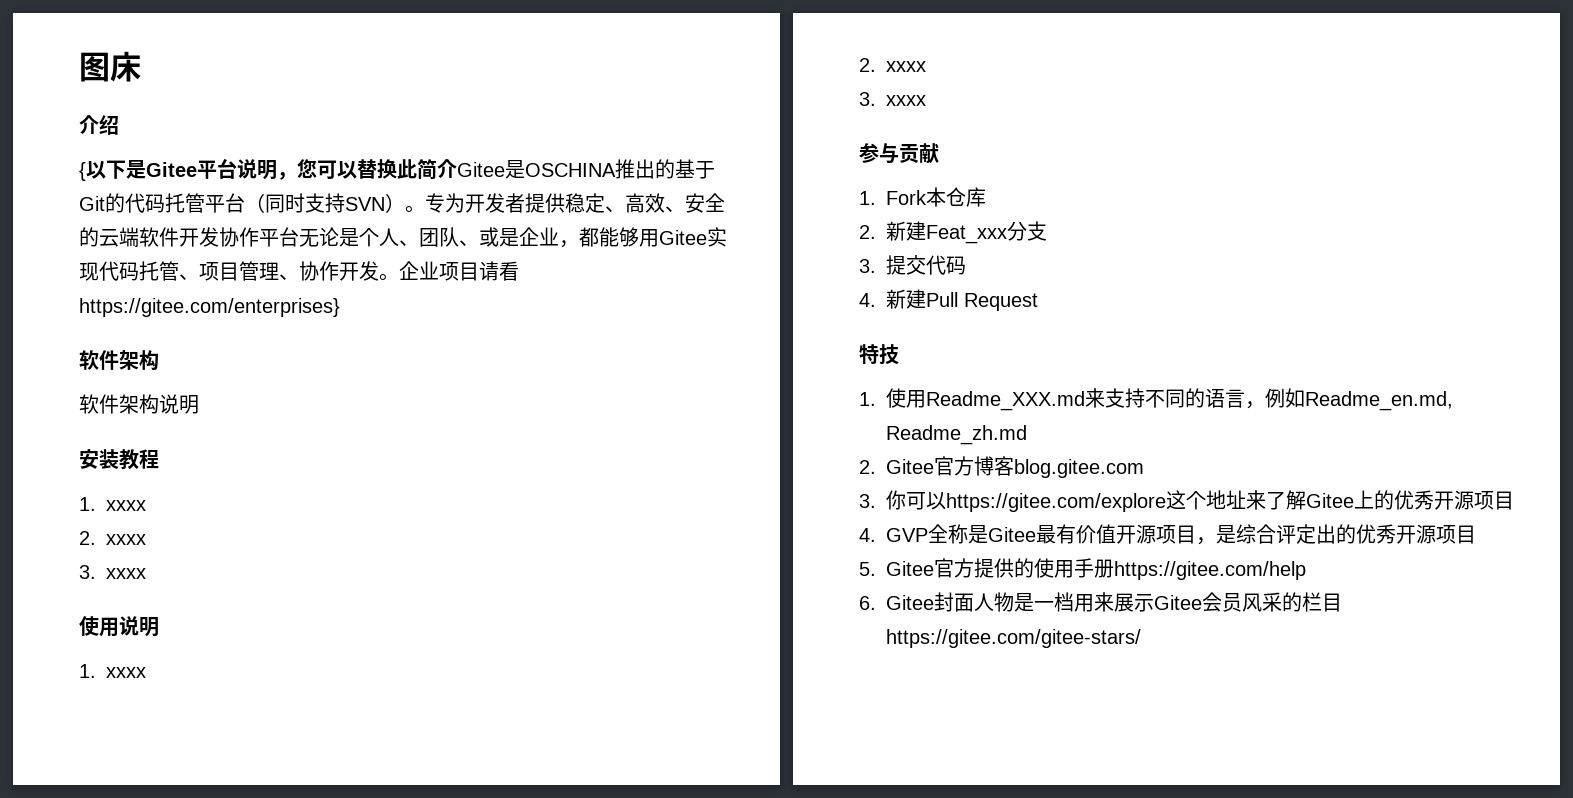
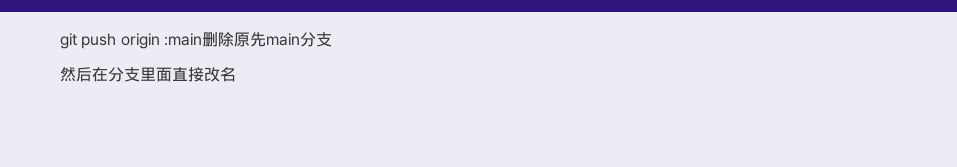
[79,51,141,82] [79,115,119,135] [79,159,715,181] [79,193,725,213] [79,227,727,248] [79,261,519,281] [79,298,340,317] [79,350,159,371] [79,394,199,414] [79,449,159,470] [79,497,146,511] [79,531,146,545] [79,565,146,579] [79,616,159,637] [79,664,146,678] [859,58,926,72] [859,92,926,106] [859,143,939,164] [859,187,986,207] [859,221,1047,244] [859,255,966,275] [859,289,1038,311] [859,344,899,365] [859,388,1453,411] [886,425,1027,445] [859,456,1144,478] [859,490,1514,512] [859,524,1476,545] [859,558,1306,580] [859,592,1342,612] [886,629,1141,648] 图床 // 介绍 // {以下是Gitee平台说明，您可以替换此简介Gitee是OSCHINA推出的基于Git的代码托管平台（同时支持SVN）。专为开发者提供稳定、高效、安全的云端软件开发协作平台无论是个人、团队、或是企业，都能够用Gitee实现代码托管、项目管理、协作开发。企业项目请看https://gitee.com/enterprises} // 软件架构 // 软件架构说明 // 安装教程 // 1. xxxx // 2. xxxx // 3. xxxx // 使用说明 // 1. xxxx // 2. xxxx // 3. xxxx // 参与贡献 // 1. Fork本仓库 // 2.新建Feat_xxx分支 // 3.提交代码 // 4.新建Pull Request // 特技 // 1.使用Readme_XXX.md来支持不同的语言，例如Readme_en.md, Readme_zh.md // 2. Gitee官方博客blog.gitee.com // 3.你可以https://gitee.com/explore这个地址来了解Gitee上的优秀开源项目 // 4. GVP全称是Gitee最有价值开源项目，是综合评定出的优秀开源项目 // 5. Gitee官方提供的使用手册https://gitee.com/help // 6. Gitee封面人物是一档用来展示Gitee会员风采的栏目https://gitee.com/gitee-stars/ -> [60,32,332,49] [60,67,236,82] git push origin :main删除原先main分支 // 然后在分支里面直接改名

